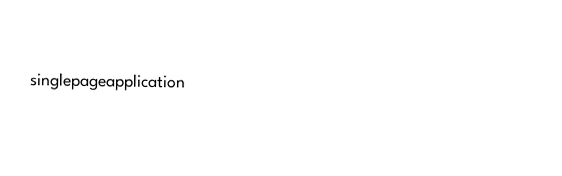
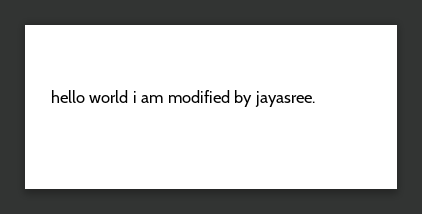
[29,72,186,92] singlepageapplication -> [51,90,315,107] hello world i am modified by jayasree.

